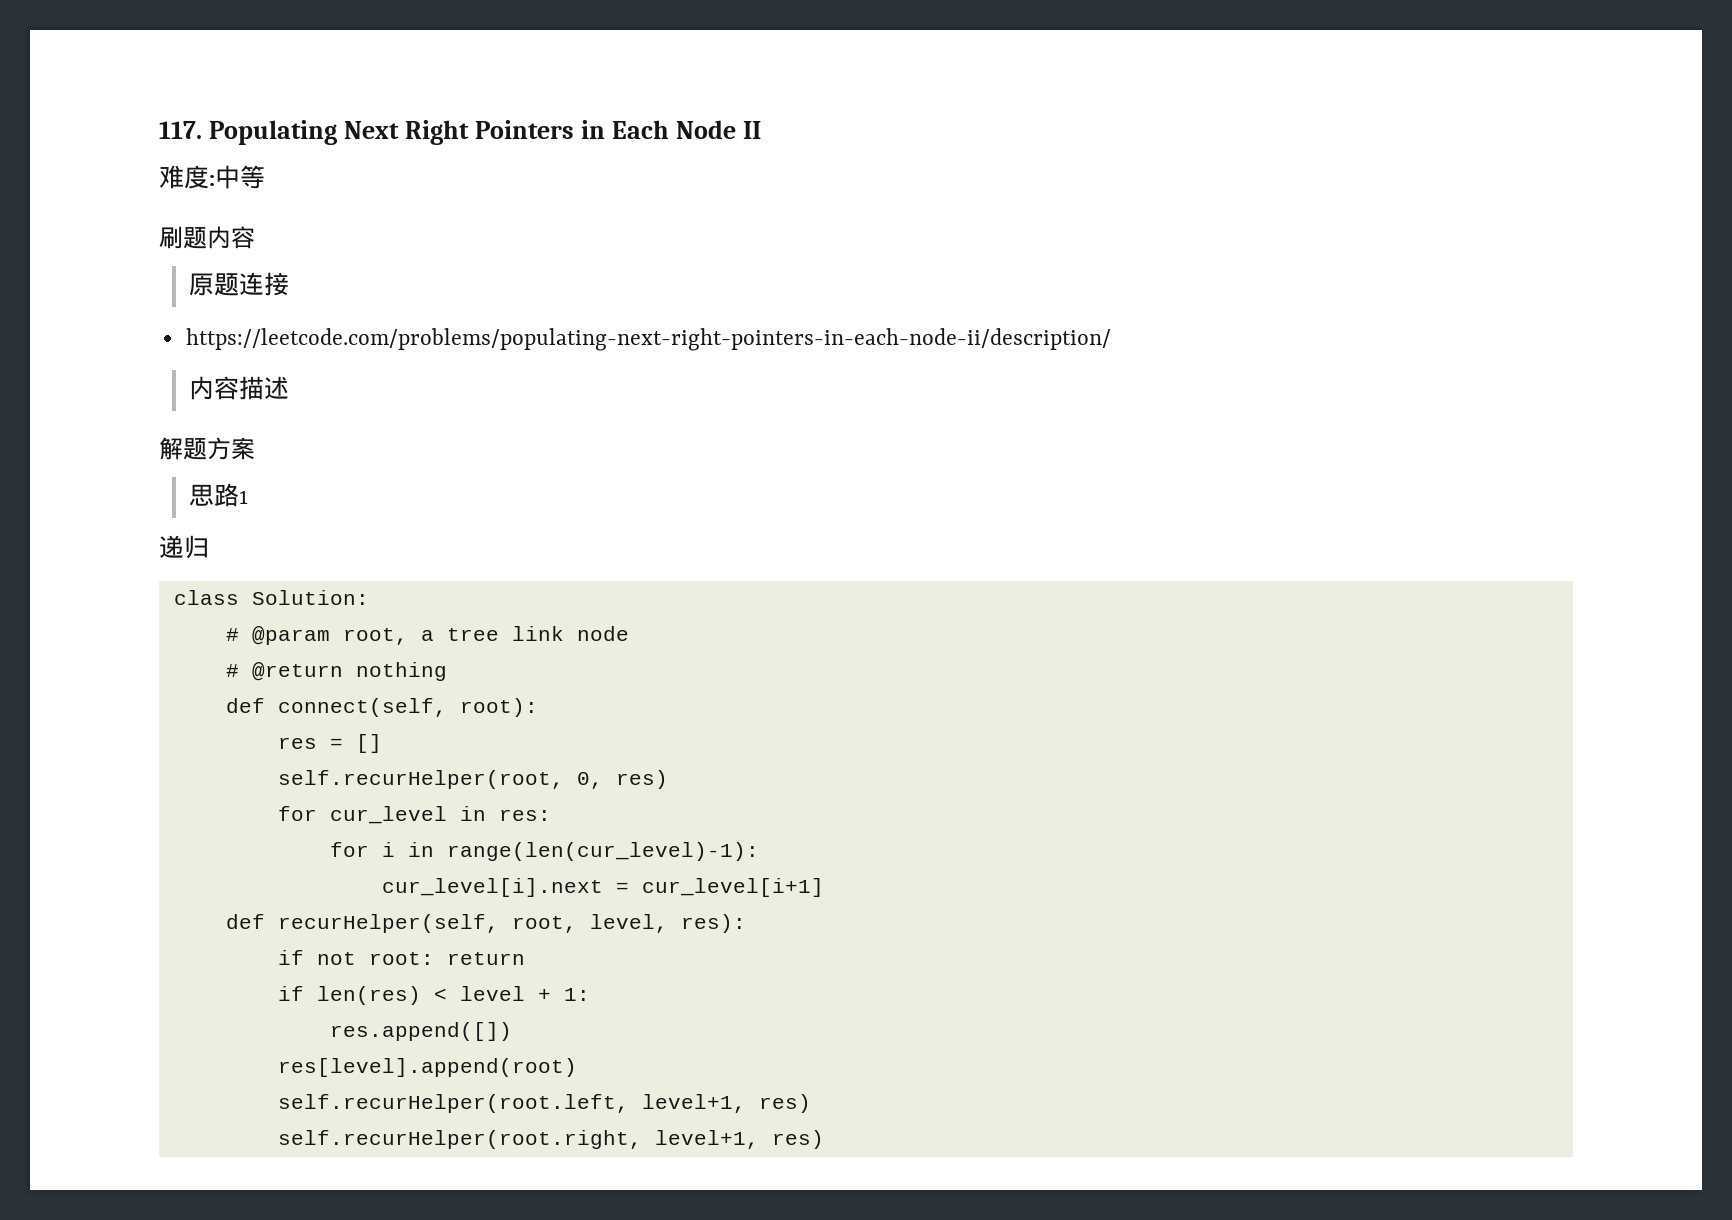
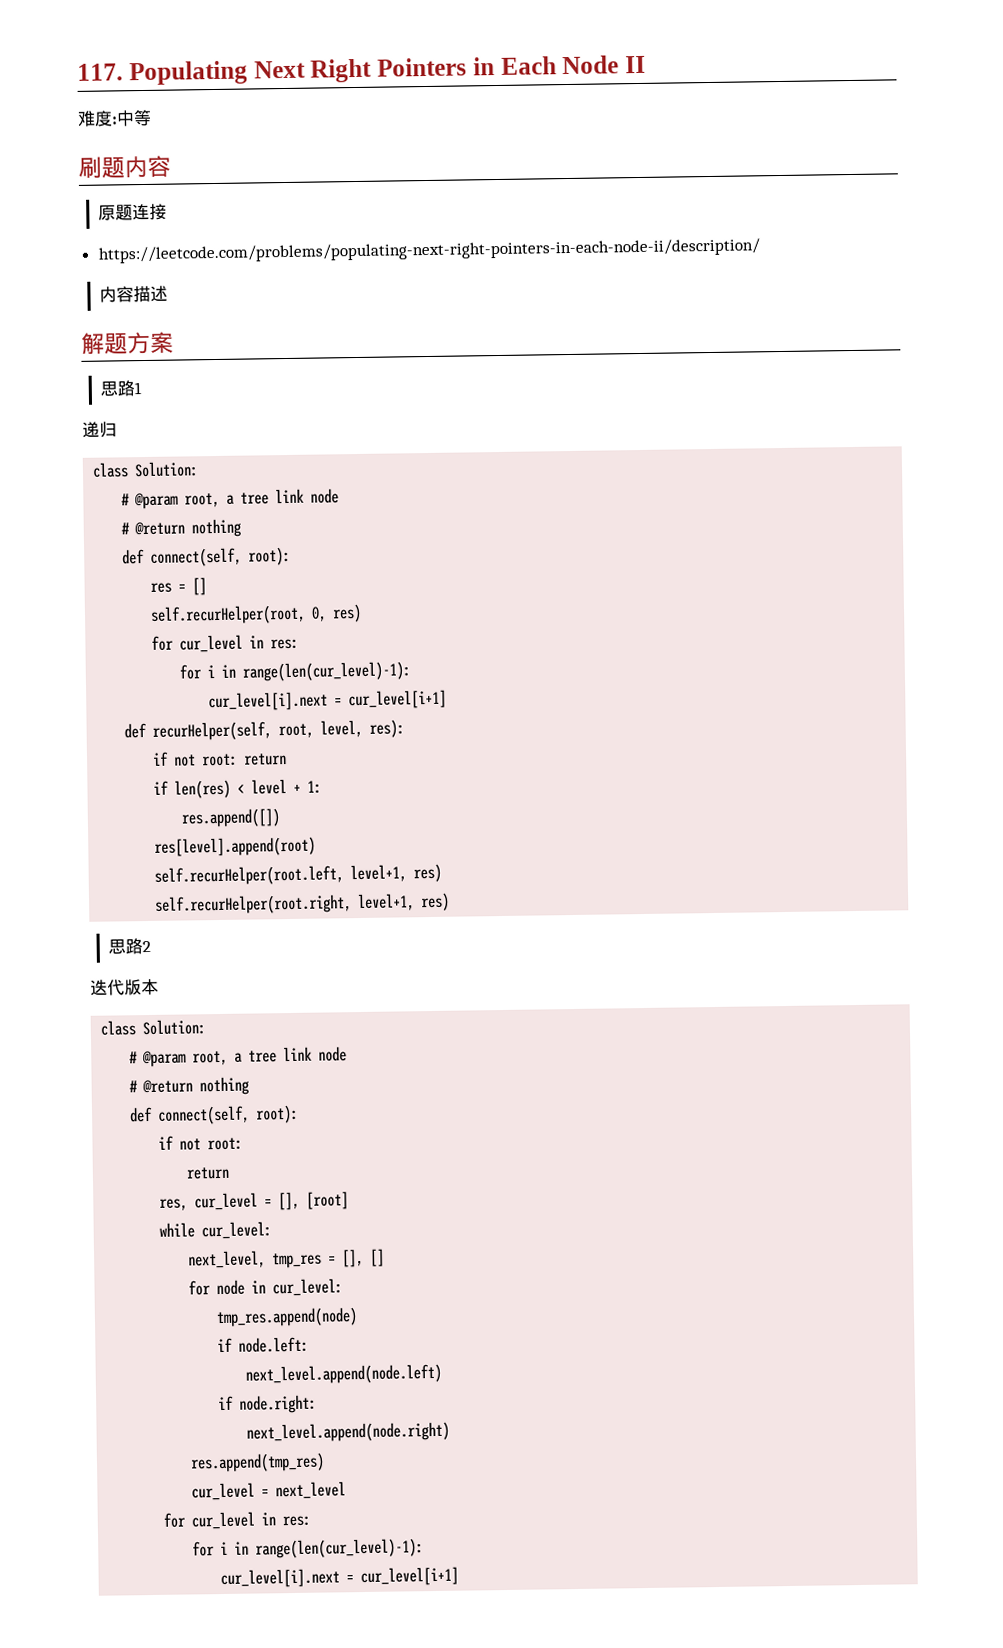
(824, 1139) none -> [108,938,152,955] [90,978,159,996] [100,1019,207,1036] [129,1046,348,1068] [129,1076,250,1096] [129,1104,300,1125] [158,1135,244,1151] [186,1166,230,1180] [159,1191,350,1211] [159,1221,273,1240] [188,1248,386,1269] [188,1278,344,1297] [216,1307,359,1328] [217,1336,310,1353] [245,1363,443,1385] [218,1394,318,1414] [246,1421,451,1443] [190,1452,326,1473] [191,1481,347,1501] [163,1511,312,1530] [192,1538,425,1559] [220,1566,460,1589] // 思路2 // 迭代版本 // class Solution: // # @param root, a tree link node // # @return nothing // def connect(self, root): // if not root: // return // res, cur_level = [], [root] // while cur_level: // next_level, tmp_res = [], [] // for node in cur_level: // tmp_res.append(node) // if node.left: // next_level.append(node.left) // if node.right: // next_level.append(node.right) // res.append(tmp_res) // cur_level = next_level // for cur_level in res: // for i in range(len(cur_level)-1): // cur_level[i].next = cur_level[i+1]

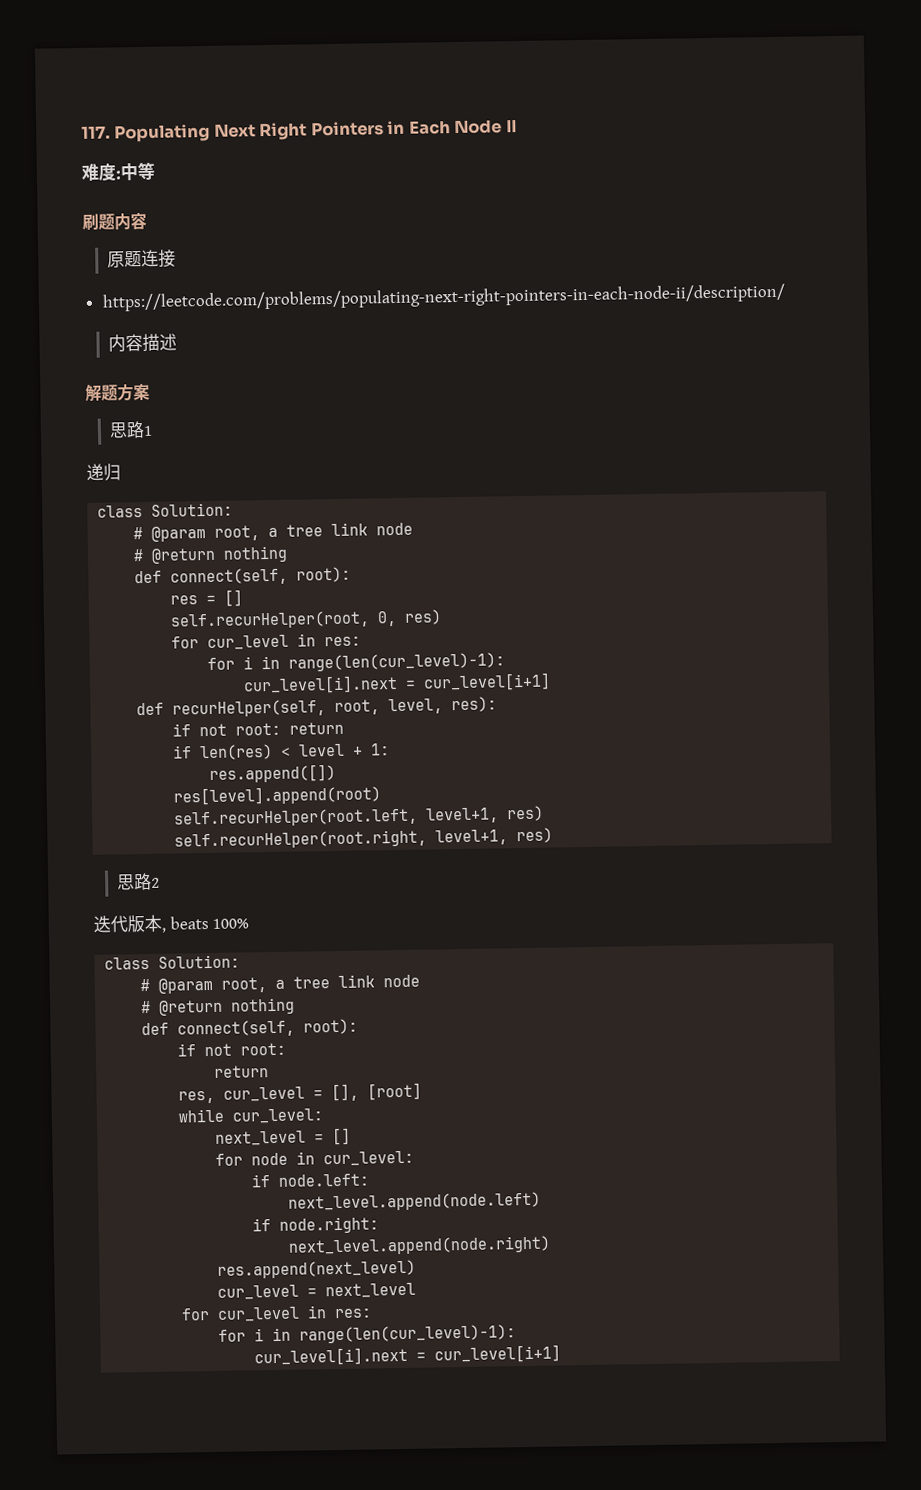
(159, 987) none -> [161,916,250,933] , beats 100%
[188,1248,365,1269] next_level, tmp_res = [], -> [215,1130,325,1146] next_level =
[216,1307,359,1328] // tmp_res.append(node) -> (415, 1158) none
[190,1452,326,1473] res.append(tmp_res) -> [217,1259,417,1279] res.append(next_level)

